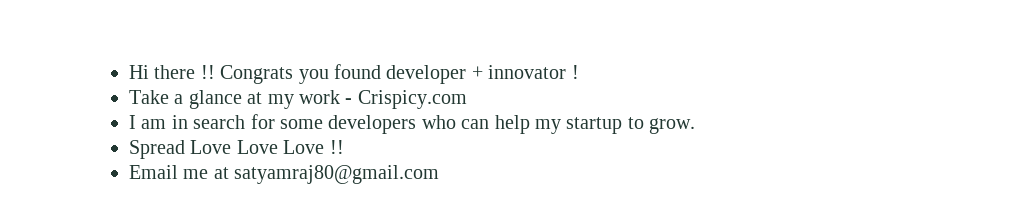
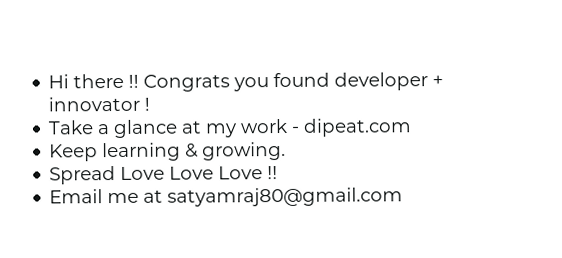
[357,90,467,109] [129,114,696,134] Crispicy.com // I am in search for some developers who can help my startup to grow. -> [303,118,413,137] [49,141,287,162] dipeat.com // Keep learning & growing.

